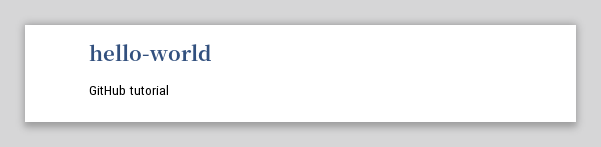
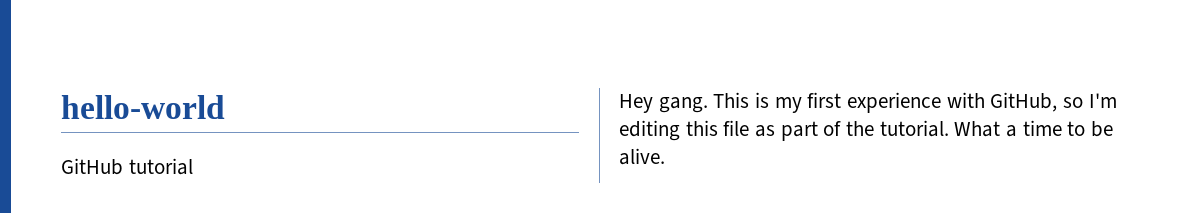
(169, 90) none -> [619,92,1117,113] [619,120,1114,141] [619,148,665,165] // Hey gang. This is my first experience with GitHub, so I'm editing this file as part of the tutorial. What a time to be alive.

